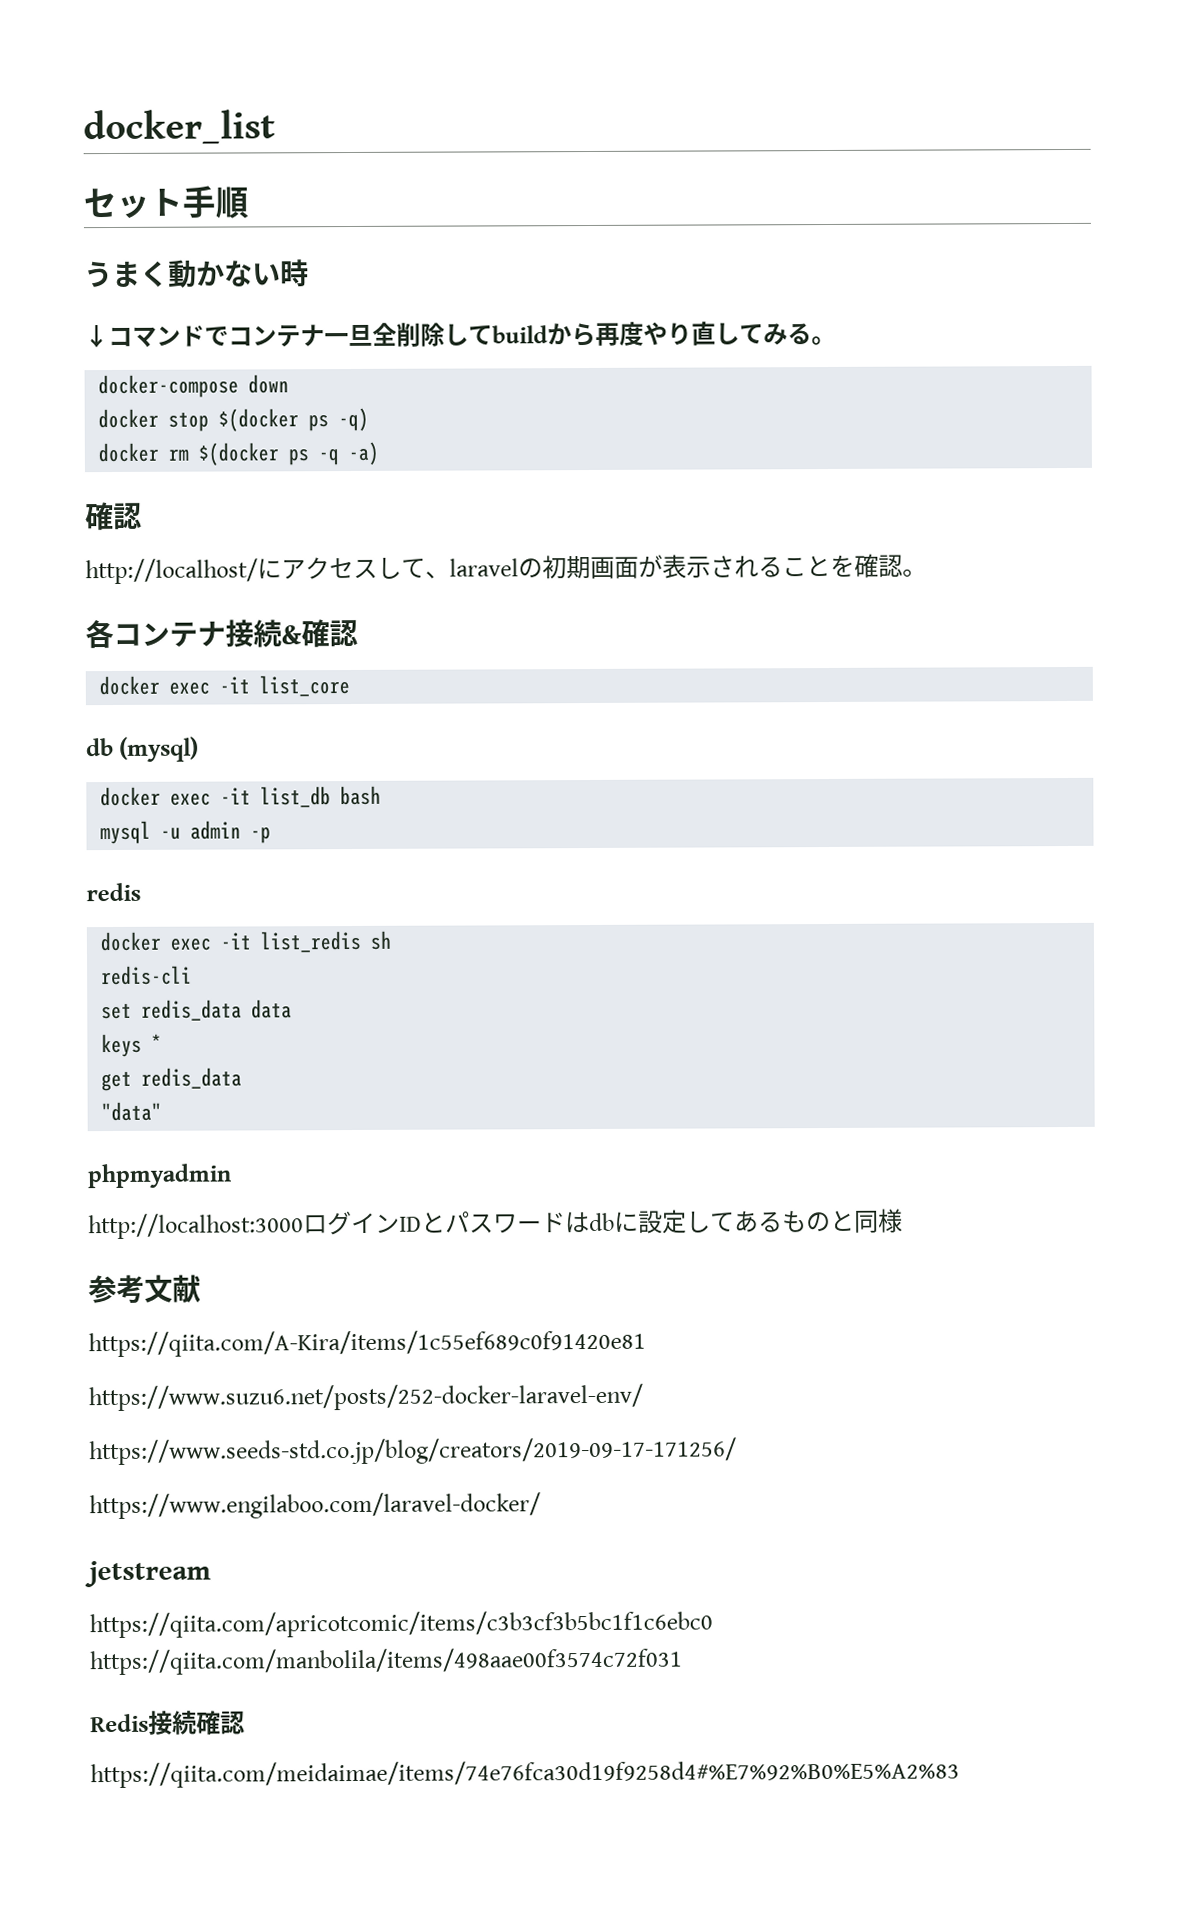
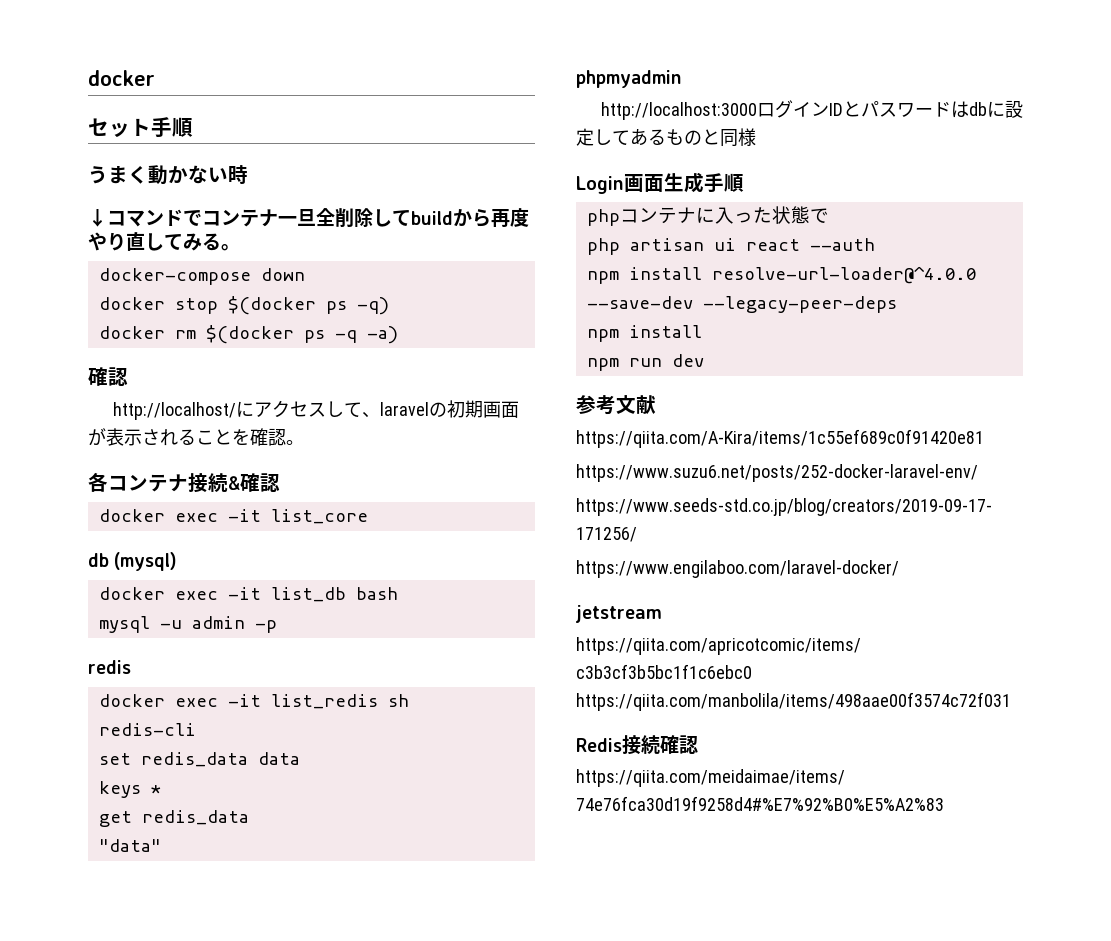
[83,109,276,145] docker_list -> [88,70,155,86] docker
(903, 1220) none -> [576,172,744,194] [586,206,829,226] [586,238,875,255] [586,266,976,284] [586,296,897,313] [586,325,702,342] [586,354,704,371] // Login画面生成手順 // phpコンテナに入った状態で // php artisan ui react --auth // npm install resolve-url-loader@^4.0.0 --save-dev --legacy-peer-deps // npm install // npm run dev

